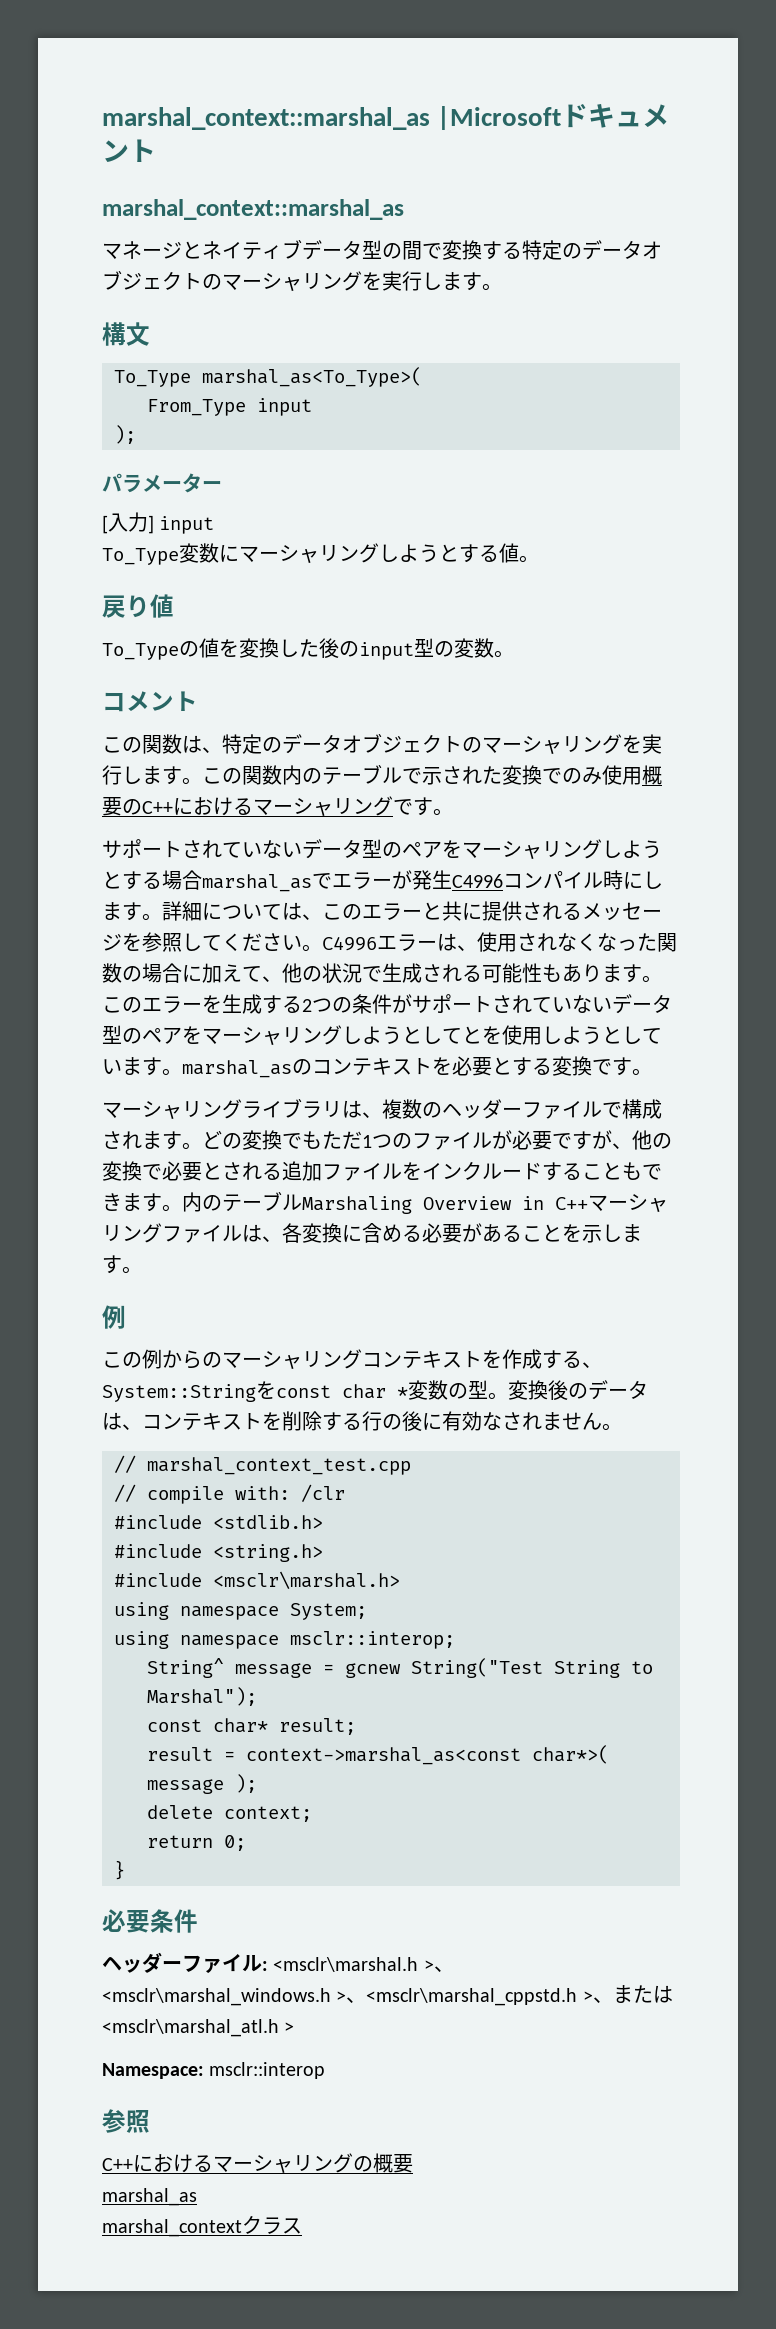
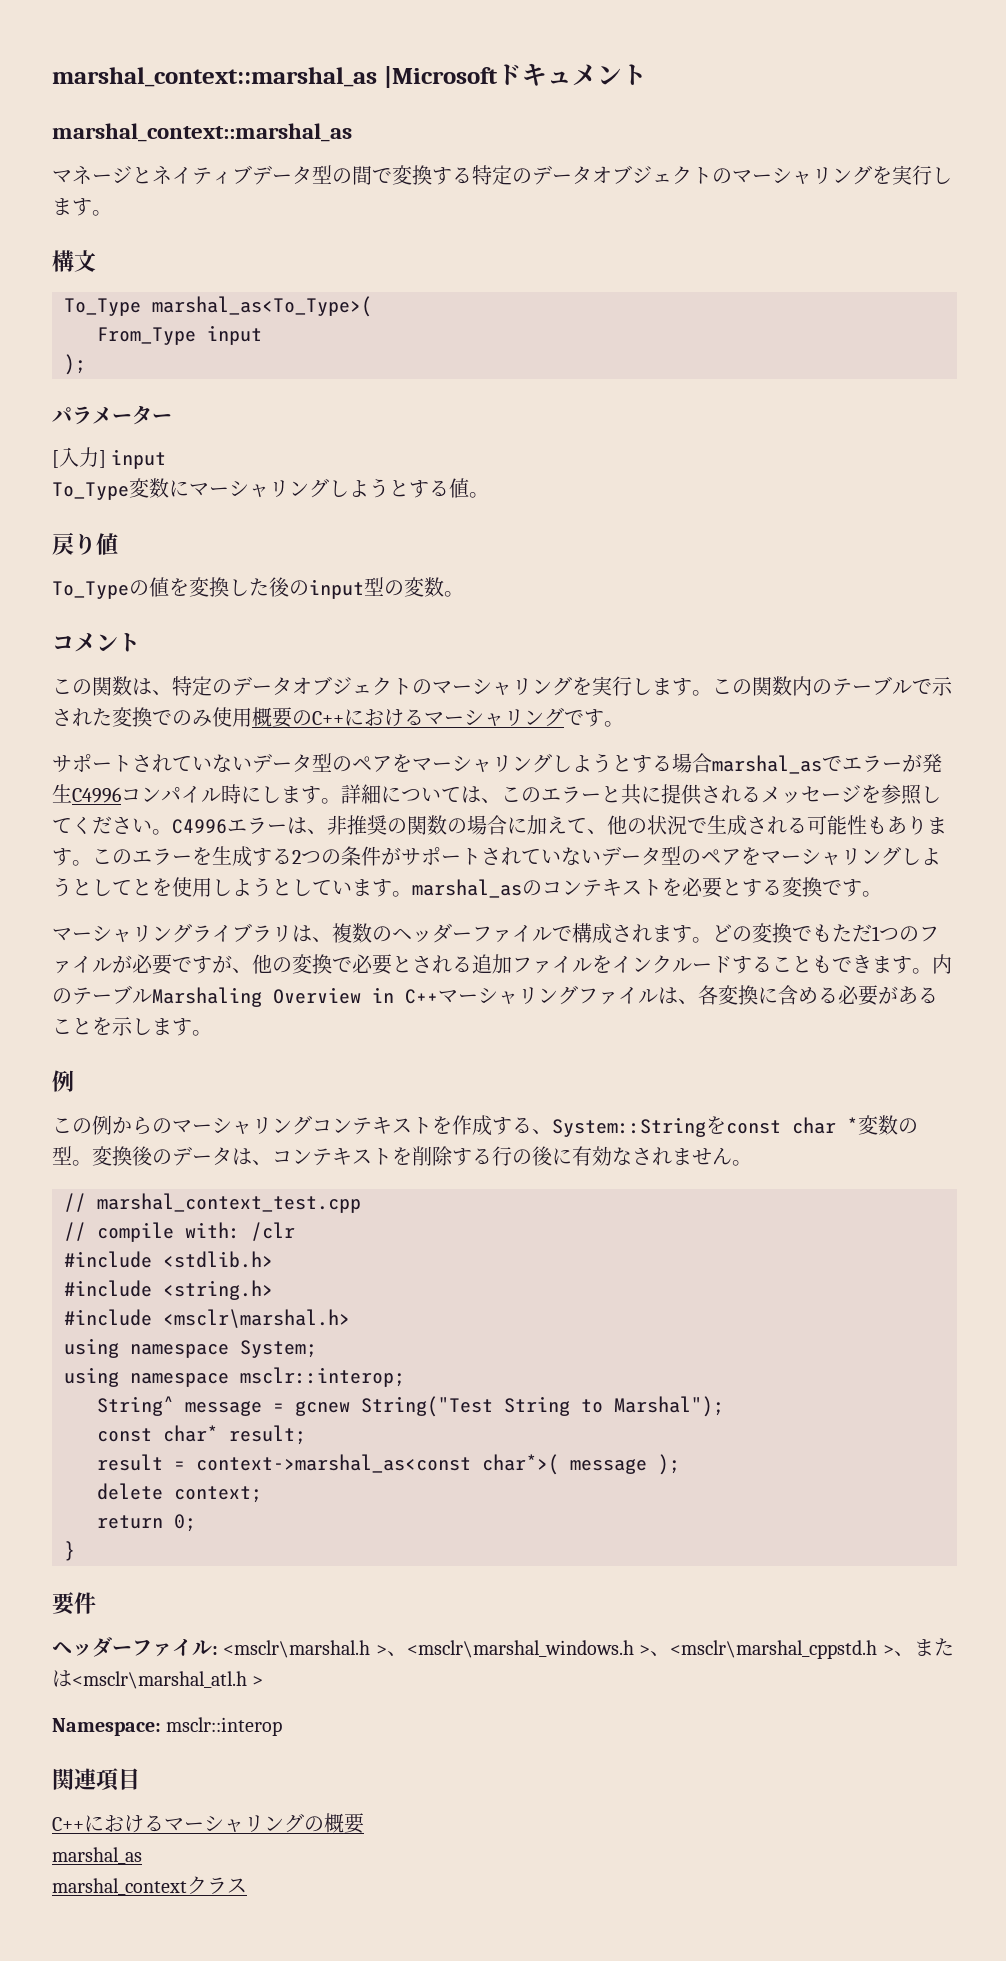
[477,932,657,952] 使用されなくなった -> [327,815,407,835] 非推奨の
[102,1909,174,1933] 必要条 -> [52,1592,75,1615] 要
[102,2109,150,2133] 参照 -> [52,1768,140,1791] 関連項目

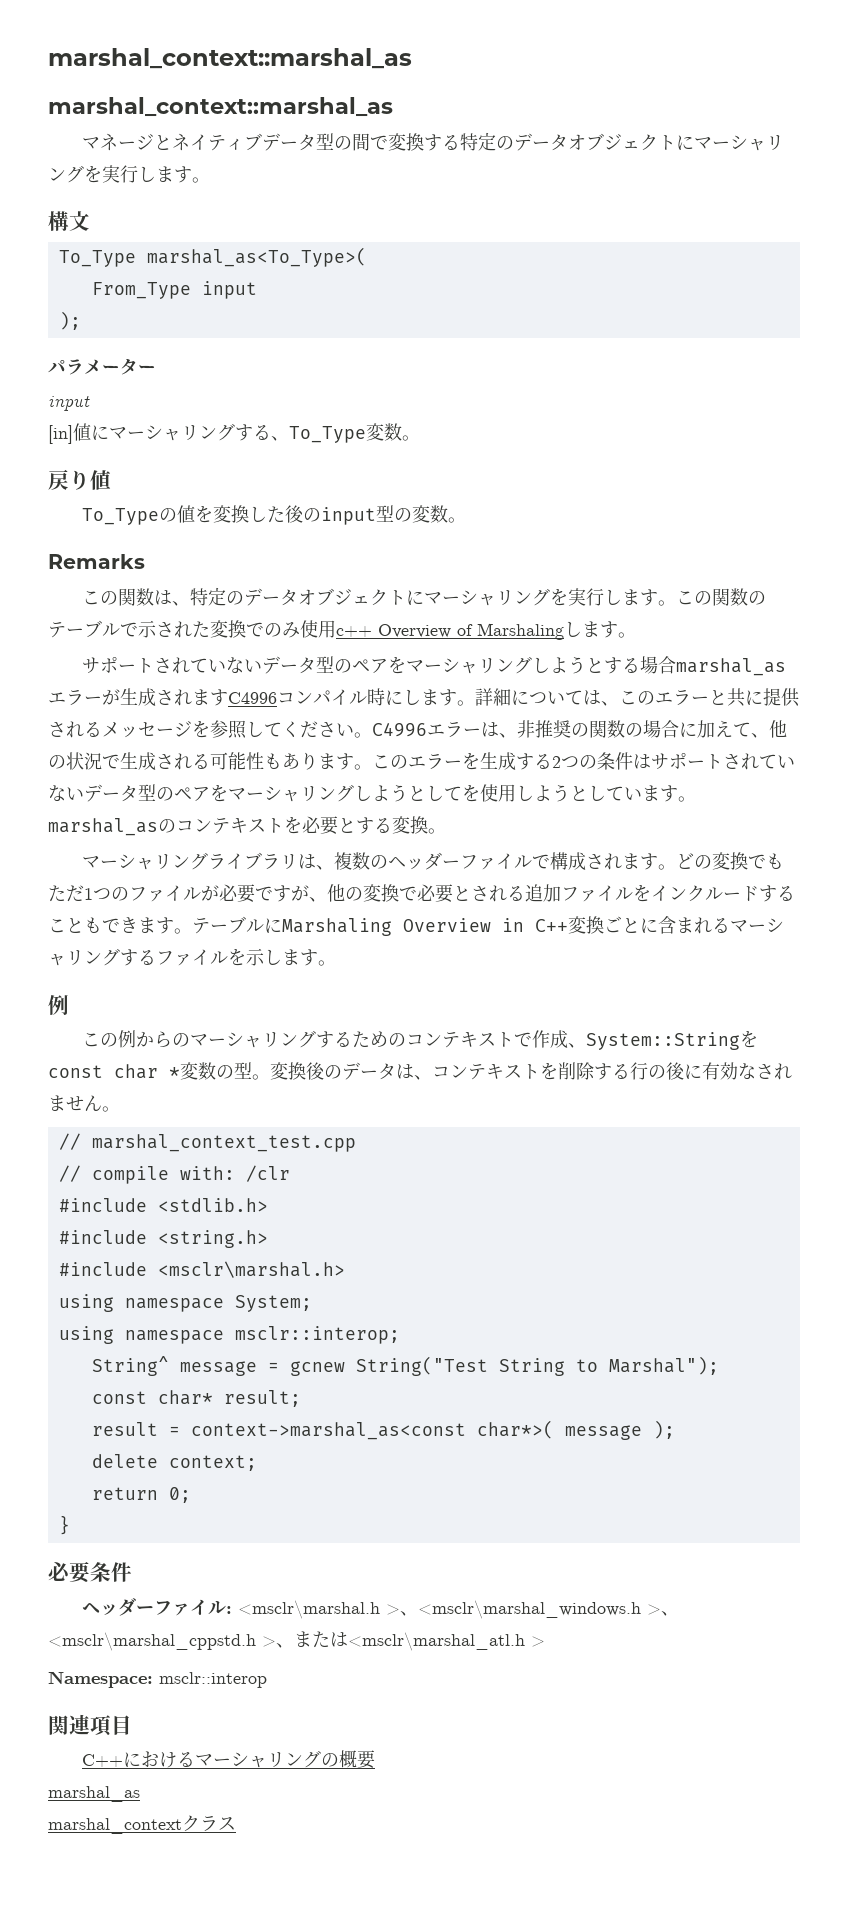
[52,63,647,88] marshal_context::marshal_as |Microsoftドキュメント -> [48,48,412,69] marshal_context::marshal_as
[712,168,732,184] の -> [675,135,694,150] に
[52,447,167,469] [52,478,469,500] [入力] input // To_Type変数にマーシャリングしようとする値 -> [48,396,90,411] [48,423,402,444] input // [in]値にマーシャリングする、To_Type変数
[52,633,140,652] コメント -> [48,554,145,569] Remarks
[412,679,432,695] の -> [405,590,424,605] に
[792,676,812,696] 内 -> (748, 597) none
[252,707,584,728] 概要のC++におけるマーシャリングで -> [336,621,600,640] c++ Overview of Marshalingしま
[822,756,842,771] で -> (786, 667) none
[922,753,942,773] [52,784,72,803] 発生 -> [120,688,228,706] 生成されます
[381,847,401,865] が -> [633,754,651,769] は
[132,879,152,896] と -> (462, 793) none
[822,879,862,897] です -> (428, 825) none
[932,954,952,974] [52,985,152,1005] 内のテーブル -> [192,916,282,934] テーブルに
[438,985,938,1006] [52,1018,92,1035] マーシャリングファイルは、各変換に含める必要があること -> [568,916,784,934] [48,948,228,966] 変換ごとに含まれるマーシャリングするファイル
[312,1115,532,1136] コンテキストを作成する -> [315,1030,568,1048] するためのコンテキストで作成
[52,1592,75,1615] 要 -> [48,1562,111,1583] 必要条

